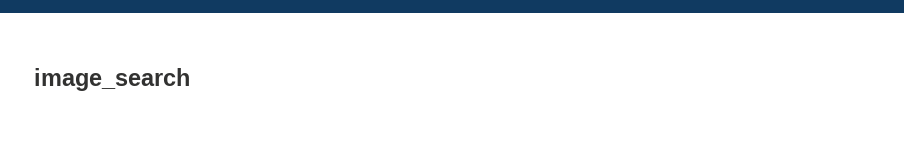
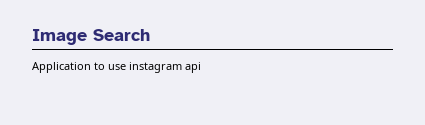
[34,68,190,91] image_search -> [32,29,150,45] [32,62,201,73] Image Search // Application to use instagram api

